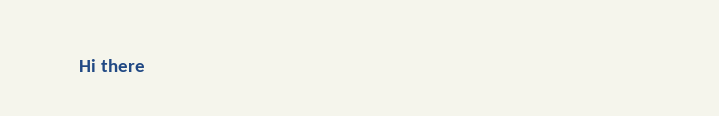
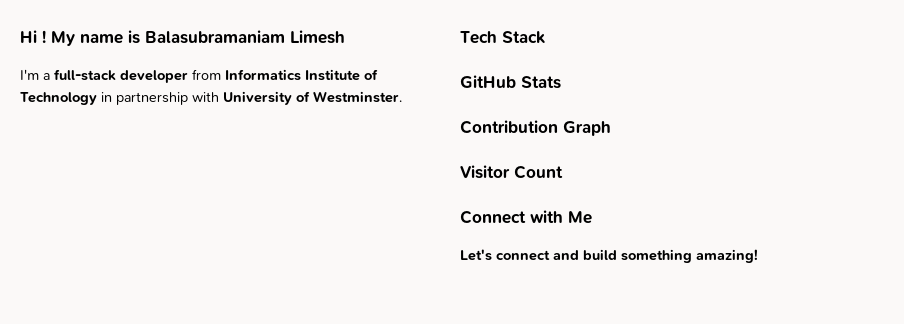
[101,59,146,72] there -> [42,30,345,46] [20,69,378,83] [20,91,402,105] [460,31,545,44] [460,75,561,89] [460,120,611,136] [460,165,563,179] [460,210,592,224] [460,249,758,263] ! My name is Balasubramaniam Limesh // I'm a full-stack developer from Informatics Institute of Technology in partnership with University of Westminster. // Tech Stack // GitHub Stats // Contribution Graph // Visitor Count // Connect with Me // Let's connect and build something amazing!

